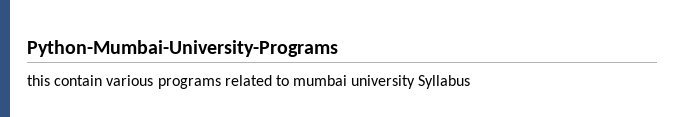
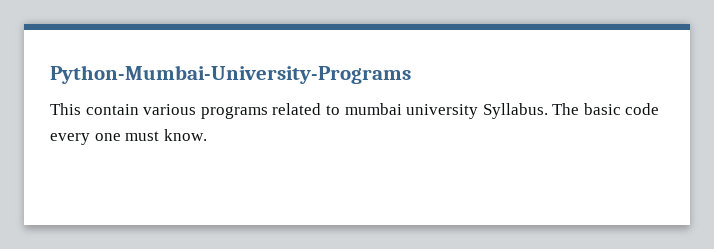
[27,75,50,86] this -> [50,103,81,115] This
[418,75,471,89] Syllabus -> [482,103,660,119] [50,129,207,145] Syllabus. The basic code every one must know.

